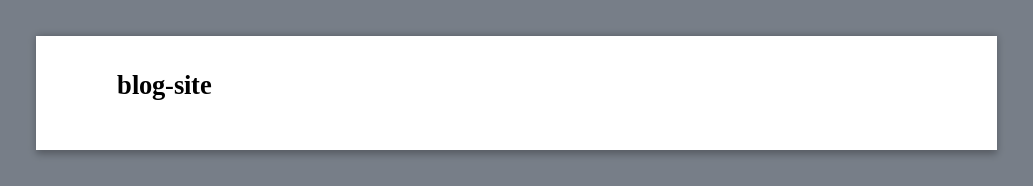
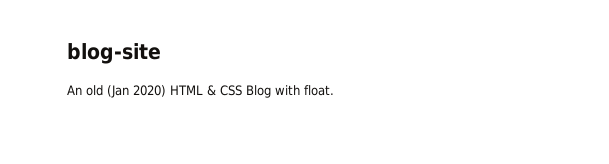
(212, 87) none -> [67,85,334,98] // An old (Jan 2020) HTML & CSS Blog with float.

